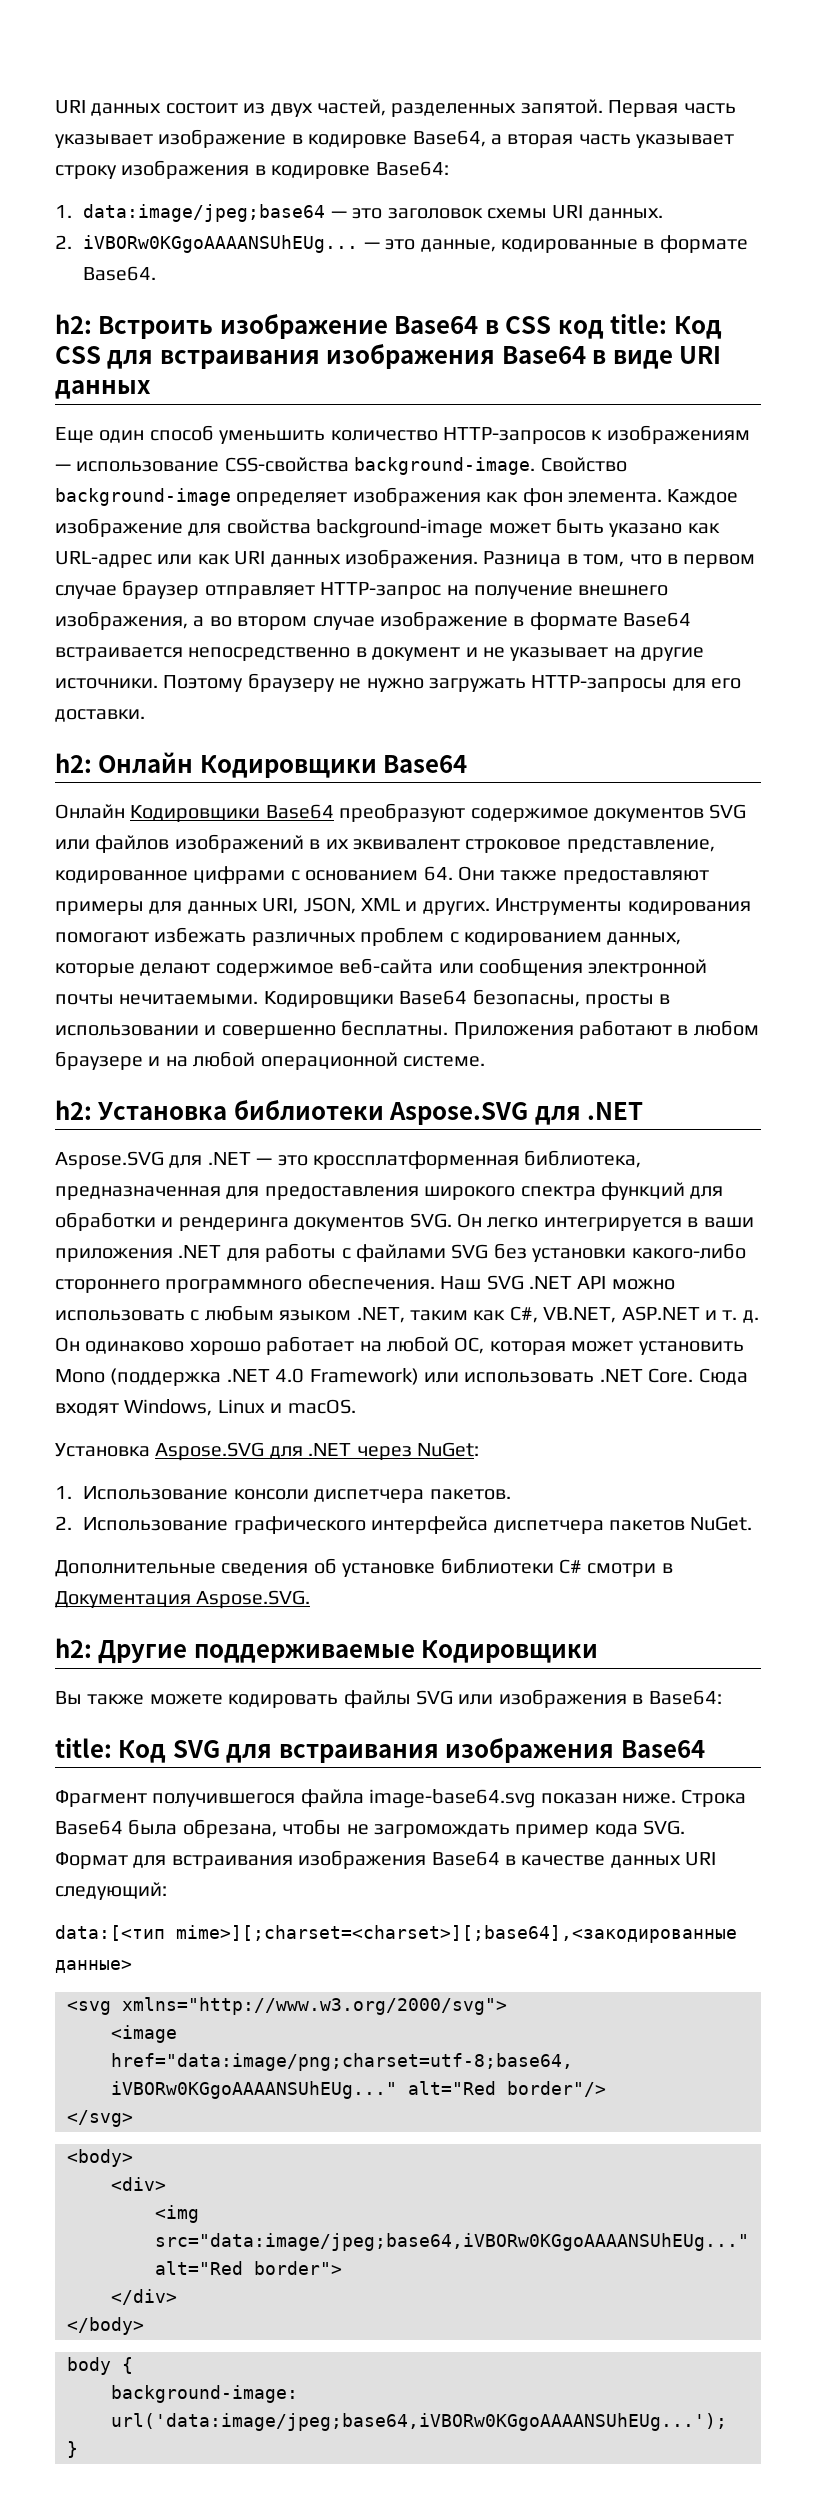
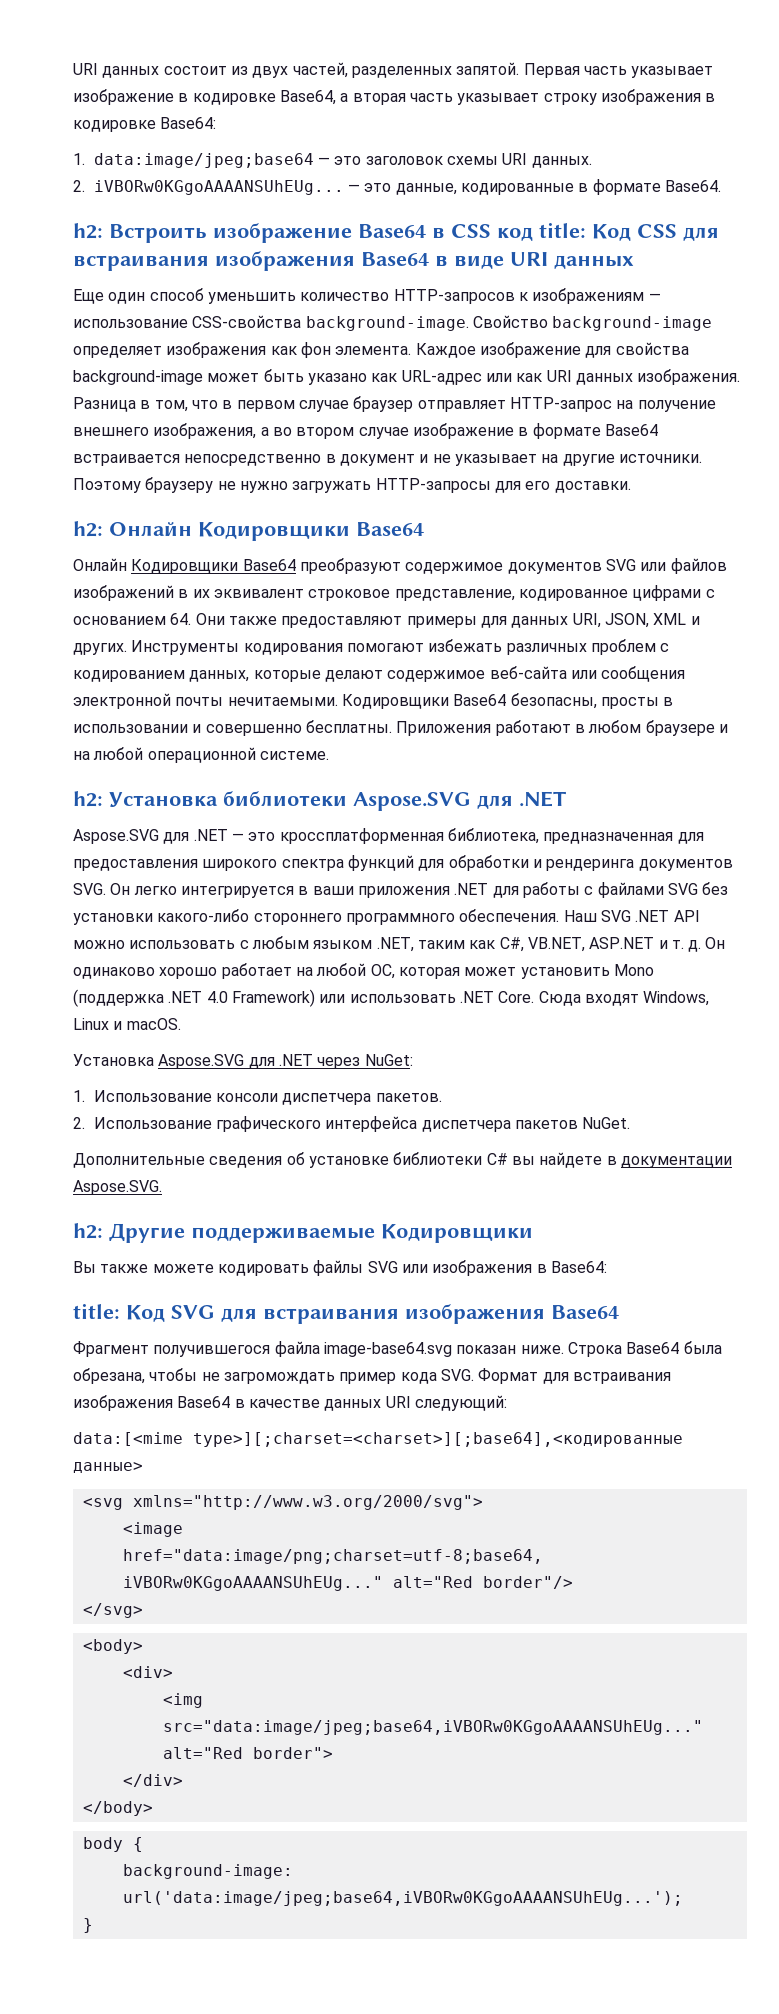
[587,1563,673,1577] [55,1591,191,1608] смотри в Документация -> [511,1152,732,1168] вы найдете в документации
[55,1925,737,1943] data:[<тип mime>][;charset=<charset>][;base64],<закодированные -> [73,1432,683,1447] data:[<mime type>][;charset=<charset>][;base64],<кодированные

